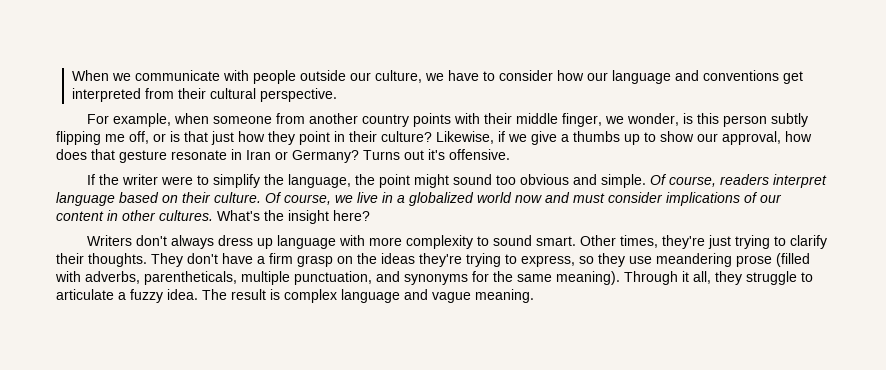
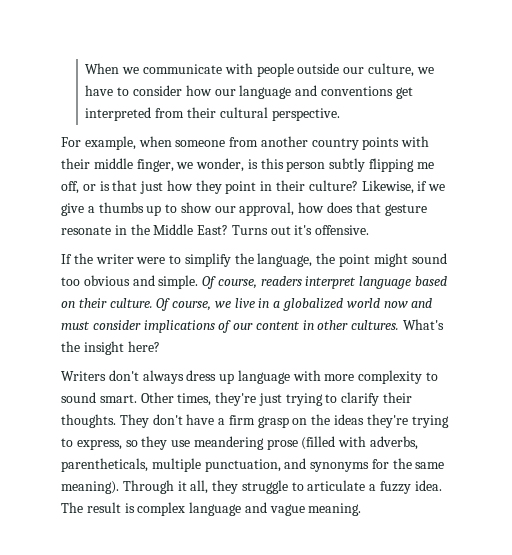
[246,150,359,163] Iran or Germany? -> [130,224,229,235] the Middle East?

